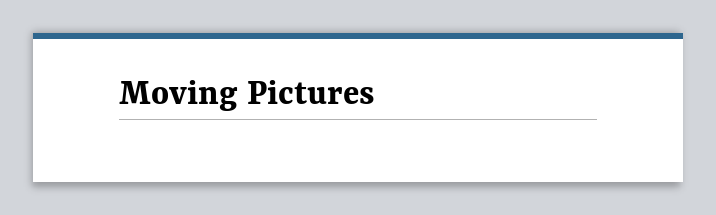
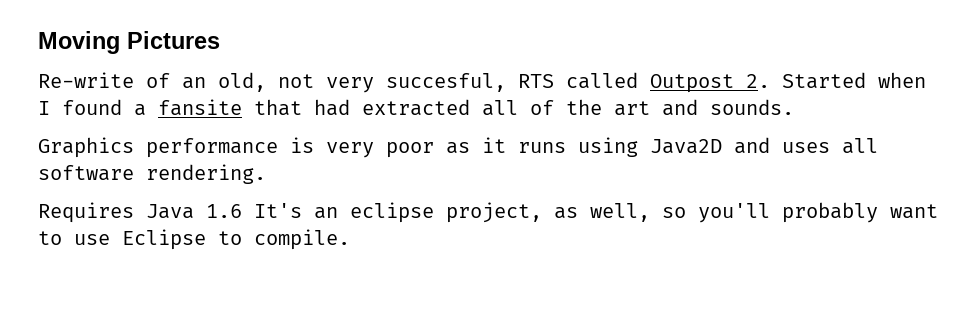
(375, 92) none -> [38,72,926,93] [38,99,794,116] [38,137,878,158] [38,164,266,184] [38,202,938,223] [38,229,350,250] // Re-write of an old, not very succesful, RTS called Outpost 2. Started when I found a fansite that had extracted all of the art and sounds. // Graphics performance is very poor as it runs using Java2D and uses all software rendering. // Requires Java 1.6 It's an eclipse project, as well, so you'll probably want to use Eclipse to compile.

